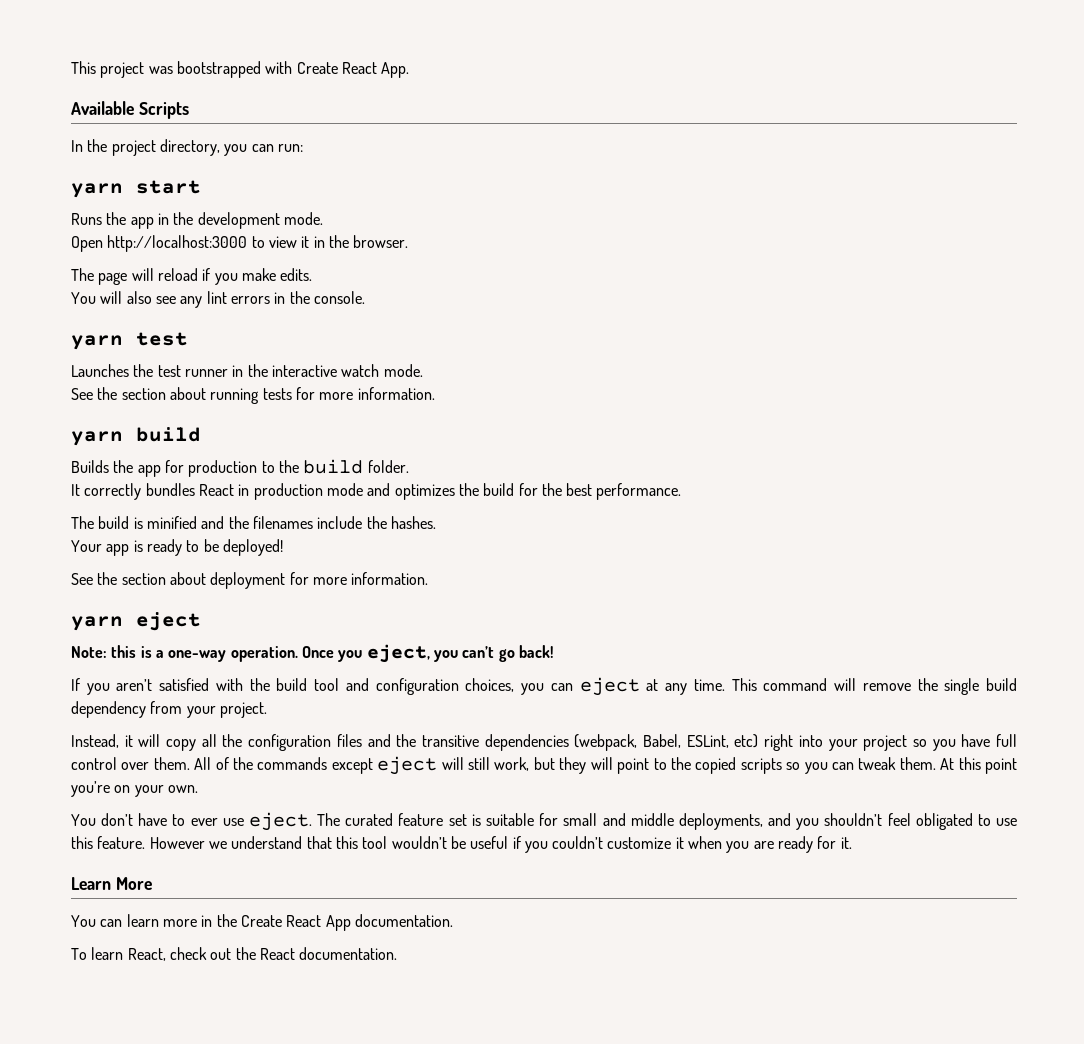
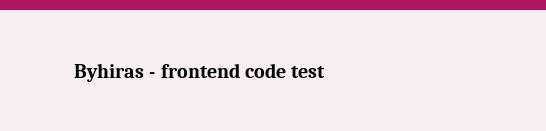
[71,61,410,78] [71,101,189,119] [71,139,303,156] [71,180,201,198] [71,212,323,229] [71,235,409,252] [71,268,313,285] [71,291,365,308] [71,332,188,350] [71,364,423,377] [71,387,435,404] [71,427,201,446] [71,459,409,477] [71,483,682,500] [71,516,436,529] [71,539,283,556] [71,572,429,589] [71,612,201,631] [71,644,554,663] [71,677,1018,696] [71,701,267,718] [71,734,1017,751] [71,756,1017,775] [71,781,198,797] [71,812,1018,831] [71,836,852,853] [71,877,152,890] [71,914,453,931] [71,947,398,961] This project was bootstrapped with Create React App. // Available Scripts // In the project directory, you can run: // yarn start // Runs the app in the development mode. // Open http://localhost:3000 to view it in the browser. // The page will reload if you make edits. // You will also see any lint errors in the console. // yarn test // Launches the test runner in the interactive watch mode. // See the section about running tests for more information. // yarn build // Builds the app for production to the build folder. // It correctly bundles React in production mode and optimizes the build for the best performance. // The build is minified and the filenames include the hashes. // Your app is ready to be deployed! // See the section about deployment for more information. // yarn eject // Note: this is a one-way operation. Once you eject, you can’t go back! // If you aren’t satisfied with the build tool and configuration choices, you can eject at any time. This command will remove the single build dependency from your project. // Instead, it will copy all the configuration files and the transitive dependencies (webpack, Babel, ESLint, etc) right into your project so you have full control over them. All of the commands except eject will still work, but they will point to the copied scripts so you can tweak them. At this point you’re on your own. // You don’t have to ever use eject. The curated feature set is suitable for small and middle deployments, and you shouldn’t feel obligated to use this feature. However we understand that this tool wouldn’t be useful if you couldn’t customize it when you are ready for it. // Learn More // You can learn more in the Create React App documentation. // To learn React, check out the React documentation. -> [74,63,326,82] Byhiras - frontend code test

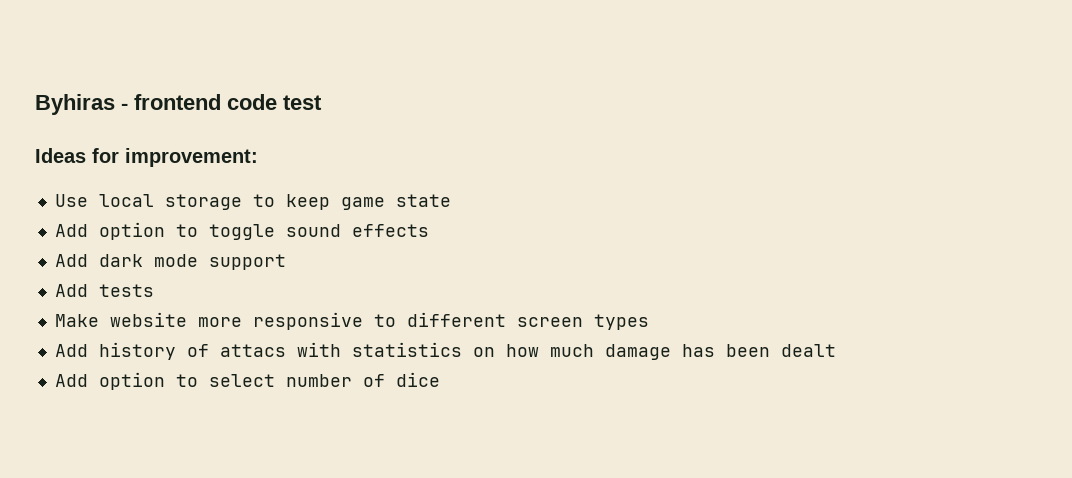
(326, 72) none -> [35,148,258,167] [54,194,451,210] [54,222,429,240] [54,254,286,270] [54,284,154,297] [54,312,649,330] [54,342,836,360] [54,372,440,390] // Ideas for improvement: // Use local storage to keep game state // Add option to toggle sound effects // Add dark mode support // Add tests // Make website more responsive to different screen types // Add history of attacs with statistics on how much damage has been dealt // Add option to select number of dice

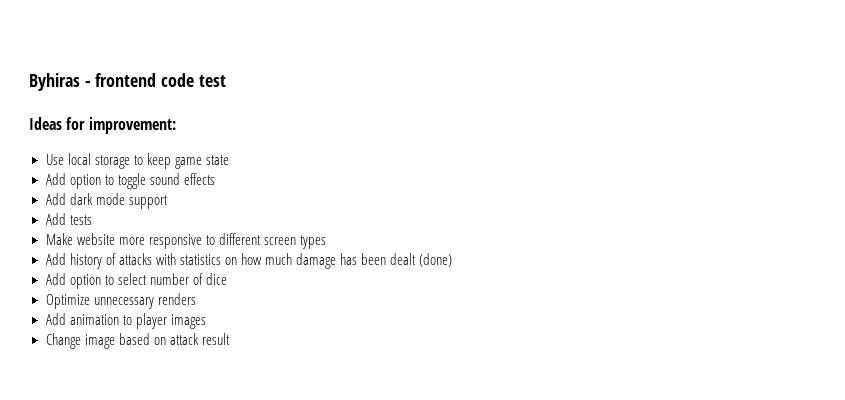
[219,344,286,357] attacs -> [118,253,152,265] attacks
(836, 350) none -> [419,253,453,267] (done)
(440, 379) none -> [45,293,196,309] [45,313,206,329] [45,333,230,349] // Optimize unnecessary renders // Add animation to player images // Change image based on attack result

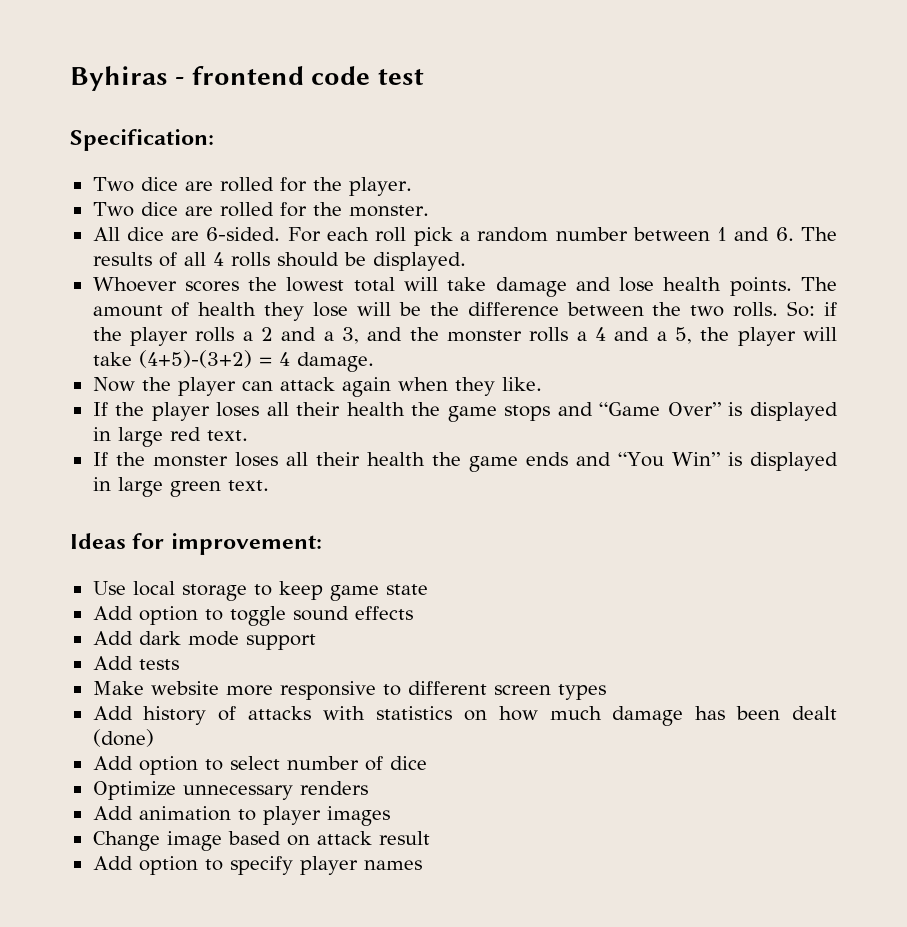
(226, 81) none -> [70,129,214,151] [92,177,412,196] [92,202,429,217] [92,227,837,246] [92,252,466,271] [92,277,838,297] [92,301,838,321] [92,327,837,346] [92,350,374,372] [92,377,542,397] [92,402,838,422] [92,427,248,447] [92,452,838,472] [92,477,269,497] // Specification: // Two dice are rolled for the player. // Two dice are rolled for the monster. // All dice are 6-sided. For each roll pick a random number between 1 and 6. The results of all 4 rolls should be displayed. // Whoever scores the lowest total will take damage and lose health points. The amount of health they lose will be the difference between the two rolls. So: if the player rolls a 2 and a 3, and the monster rolls a 4 and a 5, the player will take (4+5)-(3+2) = 4 damage. // Now the player can attack again when they like. // If the player loses all their health the game stops and “Game Over” is displayed in large red text. // If the monster loses all their health the game ends and “You Win” is displayed in large green text.
(230, 339) none -> [92,856,422,875] // Add option to specify player names

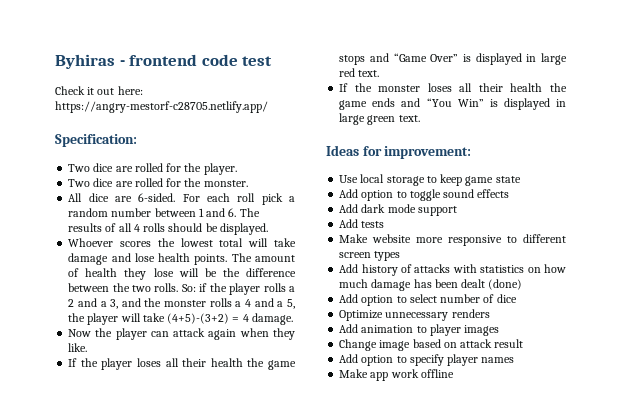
(424, 76) none -> [55,86,143,95] [55,101,268,113] // Check it out here: https://angry-mestorf-c28705.netlify.app/
(422, 865) none -> [339,369,454,381] // Make app work offline

